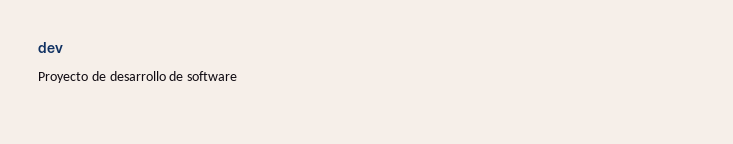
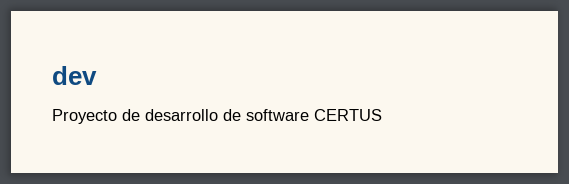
(238, 76) none -> [314,109,382,121] CERTUS

